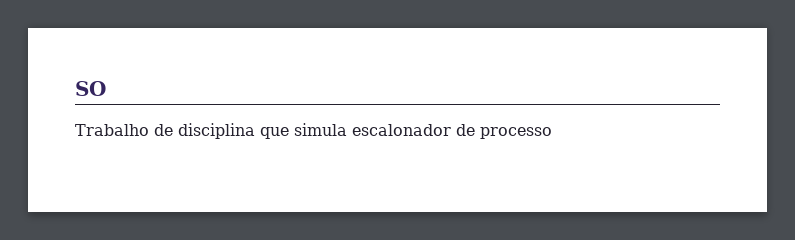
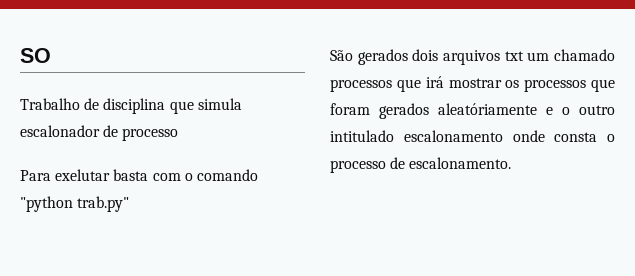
(552, 133) none -> [20,169,258,181] [20,196,130,212] [330,49,615,65] [330,76,615,92] [330,103,615,119] [330,130,615,142] [330,157,512,173] // Para exelutar basta com o comando "python trab.py" // São gerados dois arquivos txt um chamado processos que irá mostrar os processos que foram gerados aleatóriamente e o outro intitulado escalonamento onde consta o processo de escalonamento.

